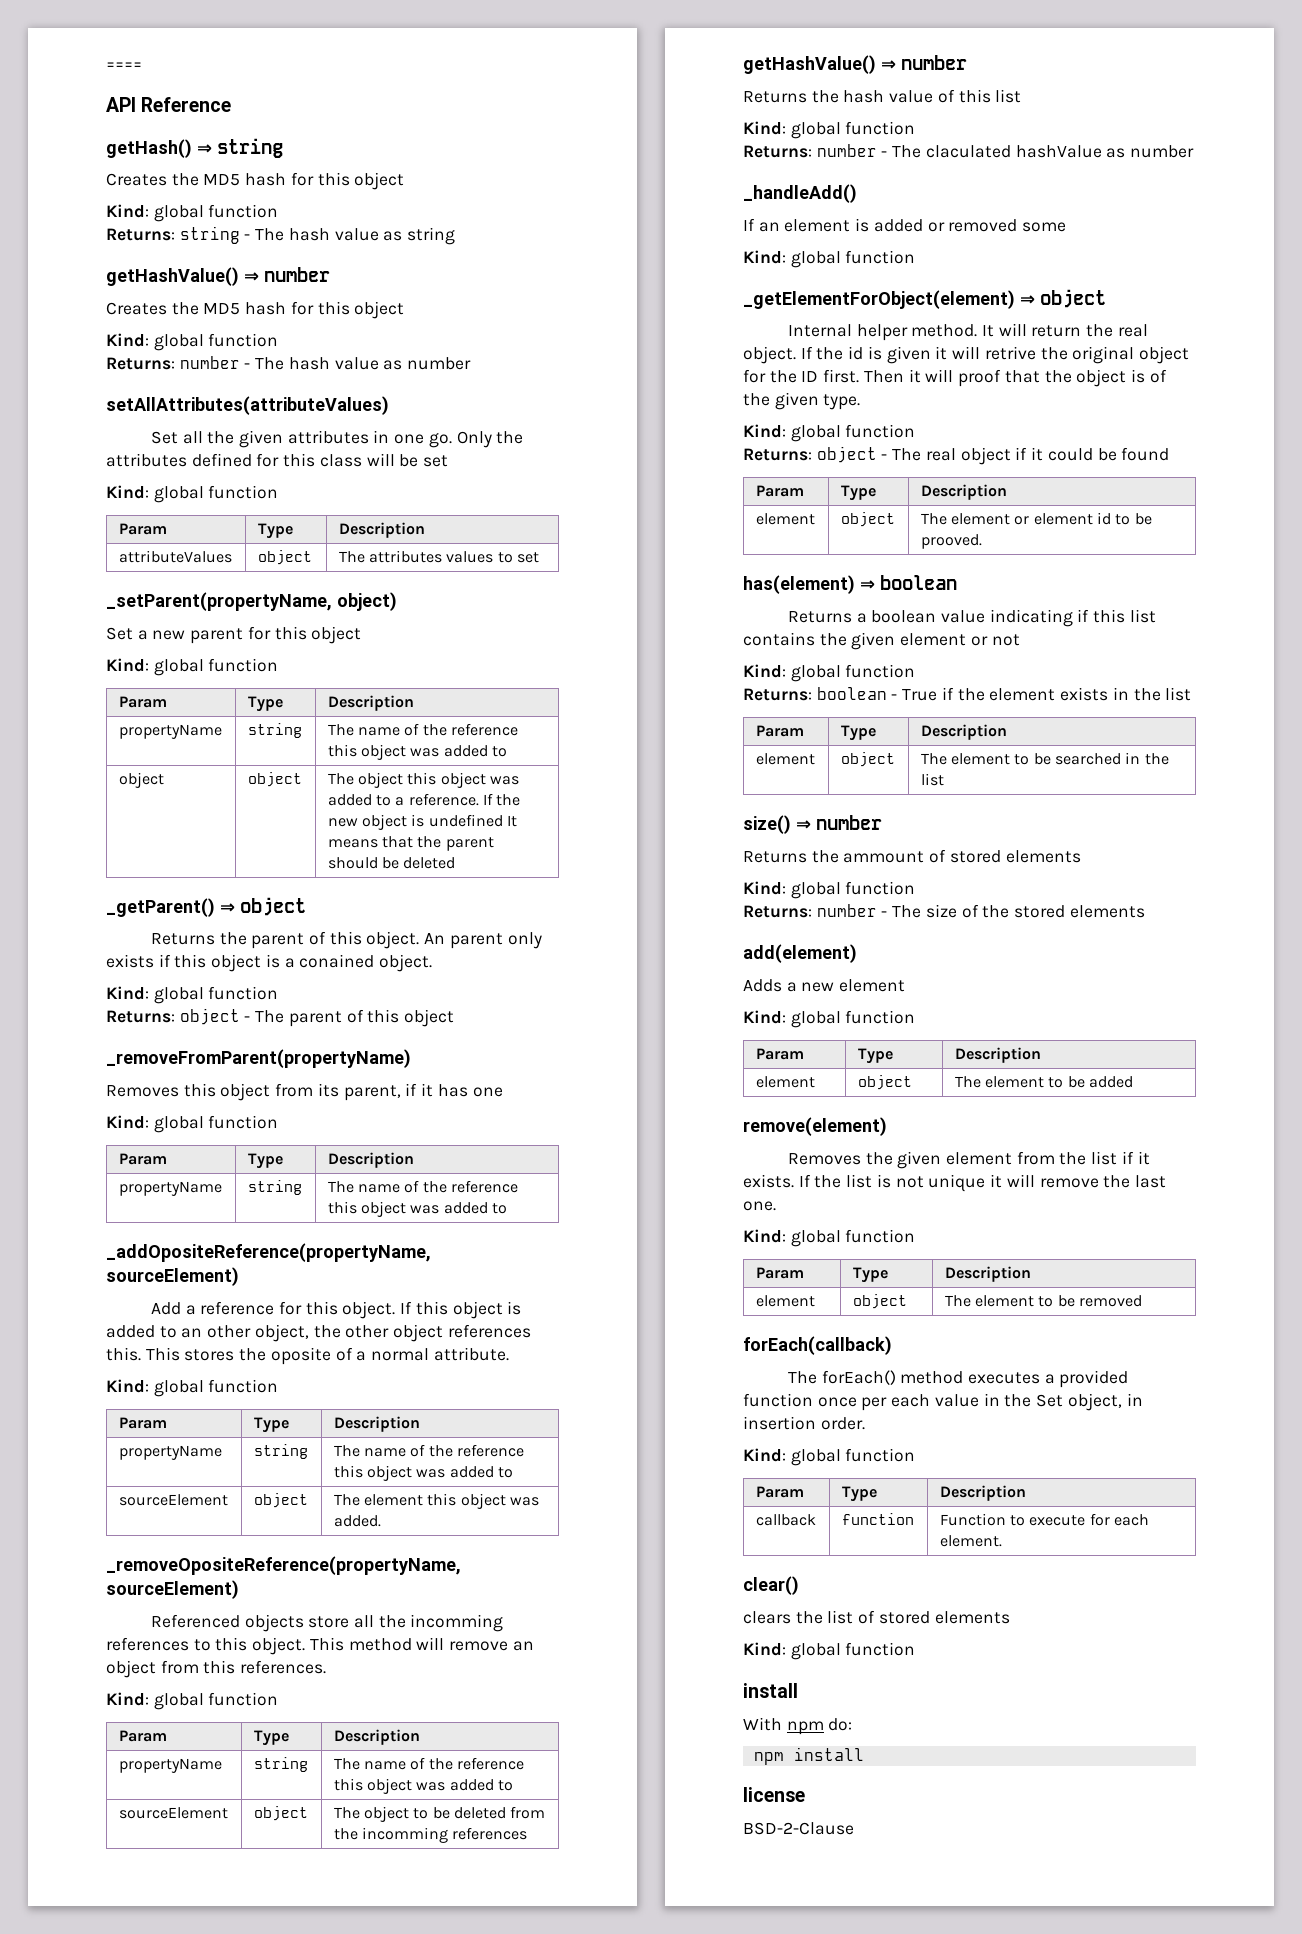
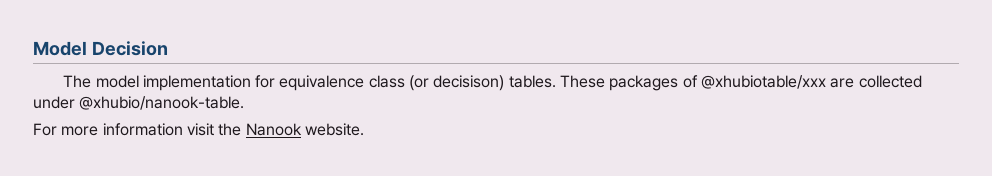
[106,62,142,69] [106,97,232,112] [106,138,283,158] [106,172,405,190] [106,204,279,222] [106,226,456,245] [106,267,330,286] [106,301,405,319] [106,333,279,351] [106,356,472,370] [106,396,389,415] [150,430,524,448] [106,453,449,467] [106,485,279,503] [118,523,167,535] [257,523,293,539] [338,522,425,538] [118,550,232,563] [257,550,312,565] [338,550,539,563] [106,592,397,611] [106,626,362,644] [106,658,279,676] [118,696,167,708] [247,696,283,712] [327,695,414,711] [118,724,222,739] [247,723,302,738] [327,723,518,736] [327,744,507,760] [118,772,164,788] [247,772,302,787] [327,772,519,788] [327,793,521,806] [327,814,517,830] [327,836,494,851] [327,857,456,869] [106,897,306,917] [150,931,542,949] [106,954,433,972] [106,986,279,1004] [106,1008,455,1027] [106,1049,411,1068] [106,1083,503,1101] [106,1115,279,1133] [118,1153,167,1165] [247,1153,283,1169] [327,1152,414,1168] [118,1181,222,1196] [247,1180,302,1195] [327,1180,518,1193] [327,1201,507,1217] [106,1243,431,1262] [106,1267,239,1286] [150,1301,522,1319] [106,1324,531,1342] [106,1347,509,1365] [106,1379,279,1397] [118,1417,167,1429] [253,1417,289,1433] [333,1416,420,1432] [118,1445,222,1460] [253,1444,308,1459] [333,1444,524,1457] [333,1465,513,1481] [118,1494,228,1506] [253,1493,308,1508] [333,1493,539,1509] [333,1515,381,1527] [106,1556,461,1575] [106,1580,239,1599] [150,1614,504,1632] [106,1637,534,1655] [106,1660,327,1678] [106,1692,279,1710] [118,1730,167,1742] [253,1730,289,1746] [333,1729,420,1745] [118,1758,222,1773] [253,1757,308,1772] [333,1757,524,1770] [333,1778,513,1794] [118,1807,228,1819] [253,1806,308,1821] [333,1806,546,1822] [333,1827,528,1843] [743,55,967,74] [743,89,1022,103] [743,121,916,139] [743,144,1195,158] [743,184,857,203] [743,218,1067,232] [743,250,916,268] [743,289,1106,309] [787,323,1148,341] [743,346,1189,364] [743,369,1167,387] [743,392,861,410] [743,424,916,442] [743,446,1170,465] [755,485,804,497] [840,485,876,501] [920,484,1007,500] [755,513,815,525] [840,512,895,527] [920,512,1152,525] [920,534,982,549] [743,575,957,594] [787,609,1156,627] [743,632,1020,650] [743,664,916,682] [743,687,1192,701] [755,725,804,737] [840,725,876,741] [920,724,1007,740] [755,753,815,765] [840,752,895,767] [920,752,1169,765] [920,773,944,786] [743,815,882,834] [743,849,1081,863] [743,881,916,899] [743,904,1145,918] [743,944,857,963] [743,979,906,992] [743,1010,916,1028] [755,1048,804,1060] [857,1048,893,1064] [954,1047,1041,1063] [755,1076,815,1088] [857,1075,912,1090] [954,1076,1133,1088] [743,1117,887,1136] [787,1151,1150,1169] [743,1174,1166,1192] [743,1201,776,1211] [743,1229,916,1247] [755,1267,804,1279] [852,1267,888,1283] [944,1266,1031,1282] [755,1295,815,1307] [852,1294,907,1309] [944,1295,1142,1307] [743,1336,892,1355] [787,1370,1129,1388] [743,1393,1143,1411] [743,1416,865,1430] [743,1448,916,1466] [755,1486,804,1498] [841,1486,877,1502] [939,1485,1026,1501] [755,1514,816,1526] [841,1513,914,1525] [939,1513,1149,1526] [939,1535,1002,1547] [743,1576,799,1595] [743,1610,1010,1624] [743,1642,916,1660] [743,1683,798,1698] [743,1717,853,1735] [753,1747,864,1765] [743,1787,805,1802] [743,1822,854,1835] ==== // API Reference // getHash() ⇒ string // Creates the MD5 hash for this object // Kind: global function // Returns: string - The hash value as string // getHashValue() ⇒ number // Creates the MD5 hash for this object // Kind: global function // Returns: number - The hash value as number // setAllAttributes(attributeValues) // Set all the given attributes in one go. Only the attributes defined for this class will be set // Kind: global function // Param | Type | Description // attributeValues | object | The attributes values to set // _setParent(propertyName, object) // Set a new parent for this object // Kind: global function // Param | Type | Description // propertyName | string | The name of the reference this object was added to // object | object | The object this object was added to a reference. If the new object is undefined It means that the parent should be deleted // _getParent() ⇒ object // Returns the parent of this object. An parent only exists if this object is a conained object. // Kind: global function // Returns: object - The parent of this object // _removeFromParent(propertyName) // Removes this object from its parent, if it has one // Kind: global function // Param | Type | Description // propertyName | string | The name of the reference this object was added to // _addOpositeReference(propertyName, sourceElement) // Add a reference for this object. If this object is added to an other object, the other object references this. This stores the oposite of a normal attribute. // Kind: global function // Param | Type | Description // propertyName | string | The name of the reference this object was added to // sourceElement | object | The element this object was added. // _removeOpositeReference(propertyName, sourceElement) // Referenced objects store all the incomming references to this object. This method will remove an object from this references. // Kind: global function // Param | Type | Description // propertyName | string | The name of the reference this object was added to // sourceElement | object | The object to be deleted from the incomming references // getHashValue() ⇒ number // Returns the hash value of this list // Kind: global function // Returns: number - The claculated hashValue as number // _handleAdd() // If an element is added or removed some // Kind: global function // _getElementForObject(element) ⇒ object // Internal helper method. It will return the real object. If the id is given it will retrive the original object for the ID first. Then it will proof that the object is of the given type. // Kind: global function // Returns: object - The real object if it could be found // Param | Type | Description // element | object | The element or element id to be prooved. // has(element) ⇒ boolean // Returns a boolean value indicating if this list contains the given element or not // Kind: global function // Returns: boolean - True if the element exists in the list // Param | Type | Description // element | object | The element to be searched in the list // size() ⇒ number // Returns the ammount of stored elements // Kind: global function // Returns: number - The size of the stored elements // add(element) // Adds a new element // Kind: global function // Param | Type | Description // element | object | The element to be added // remove(element) // Removes the given element from the list if it exists. If the list is not unique it will remove the last one. // Kind: global function // Param | Type | Description // element | object | The element to be removed // forEach(callback) // The forEach() method executes a provided function once per each value in the Set object, in insertion order. // Kind: global function // Param | Type | Description // callback | function | Function to execute for each element. // clear() // clears the list of stored elements // Kind: global function // install // With npm do: // npm install // license // BSD-2-Clause -> [33,41,168,56] [63,75,922,91] [33,96,245,110] [33,123,364,136] Model Decision // The model implementation for equivalence class (or decisison) tables. These packages of @xhubiotable/xxx are collected under @xhubio/nanook-table. // For more information visit the Nanook website.

